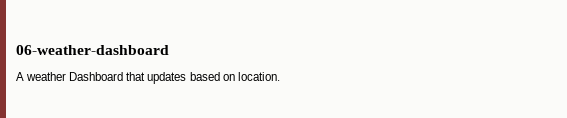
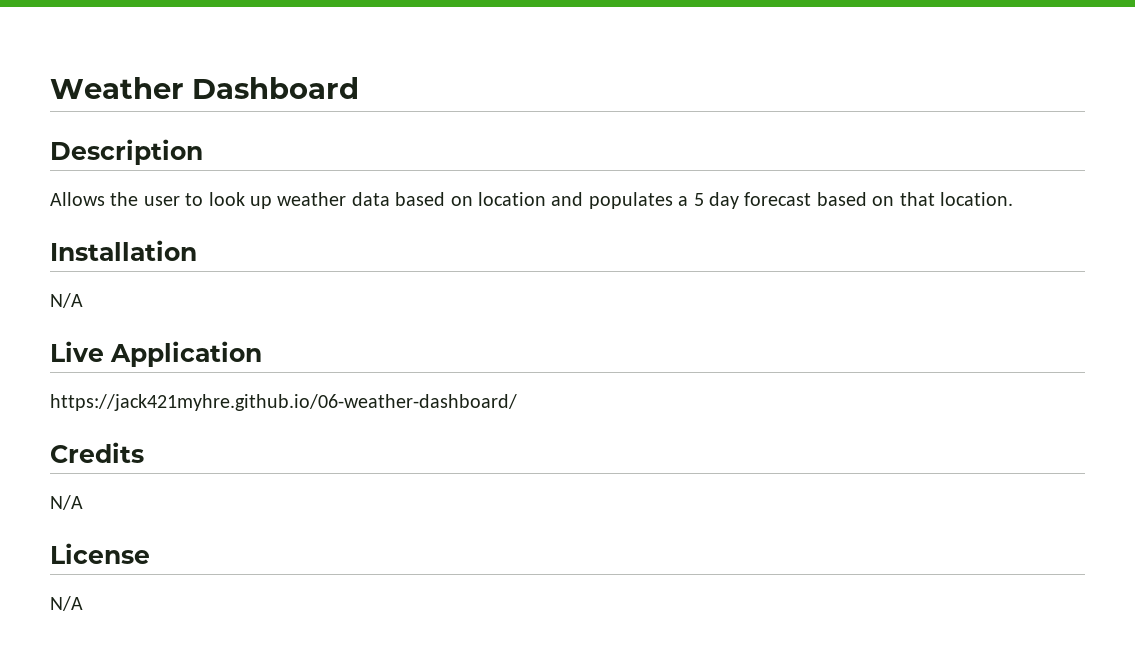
[16,45,169,55] [16,72,280,84] 06-weather-dashboard // A weather Dashboard that updates based on location. -> [50,77,359,99] [50,139,203,165] [50,192,1013,209] [50,240,197,261] [50,293,83,308] [50,341,262,367] [50,394,517,411] [50,442,144,463] [50,495,83,510] [50,543,150,564] [50,596,83,611] Weather Dashboard // Description // Allows the user to look up weather data based on location and populates a 5 day forecast based on that location. // Installation // N/A // Live Application // https://jack421myhre.github.io/06-weather-dashboard/ // Credits // N/A // License // N/A

